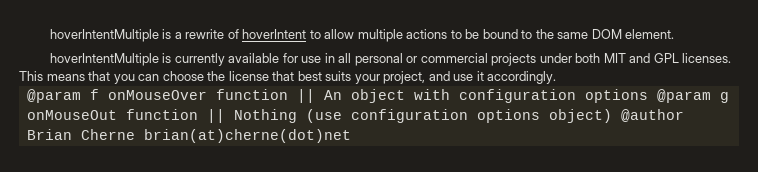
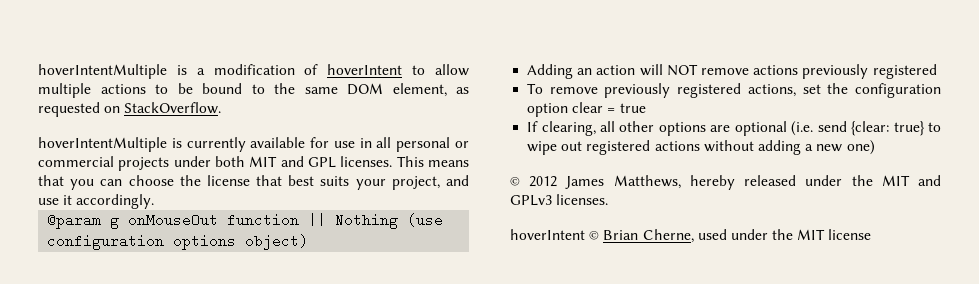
[185,29,225,39] rewrite -> [213,64,295,75] modification
[625,29,675,39] element. -> [392,83,469,97] [38,102,222,117] element, as requested on StackOverflow.
[89,89,711,103] f onMouseOver function || An object with configuration options @param -> (102, 221) none
[620,109,684,122] [26,129,351,143] @author Brian Cherne brian(at)cherne(dot)net -> [527,64,937,79] [527,83,941,98] [527,102,646,117] [527,121,941,136] [527,140,875,155] [510,175,941,190] [510,194,609,206] [510,229,872,243] // Adding an action will NOT remove actions previously registered // To remove previously registered actions, set the configuration option clear = true // If clearing, all other options are optional (i.e. send {clear: true} to wipe out registered actions without adding a new one) // © 2012 James Matthews, hereby released under the MIT and GPLv3 licenses. // hoverIntent © Brian Cherne, used under the MIT license

